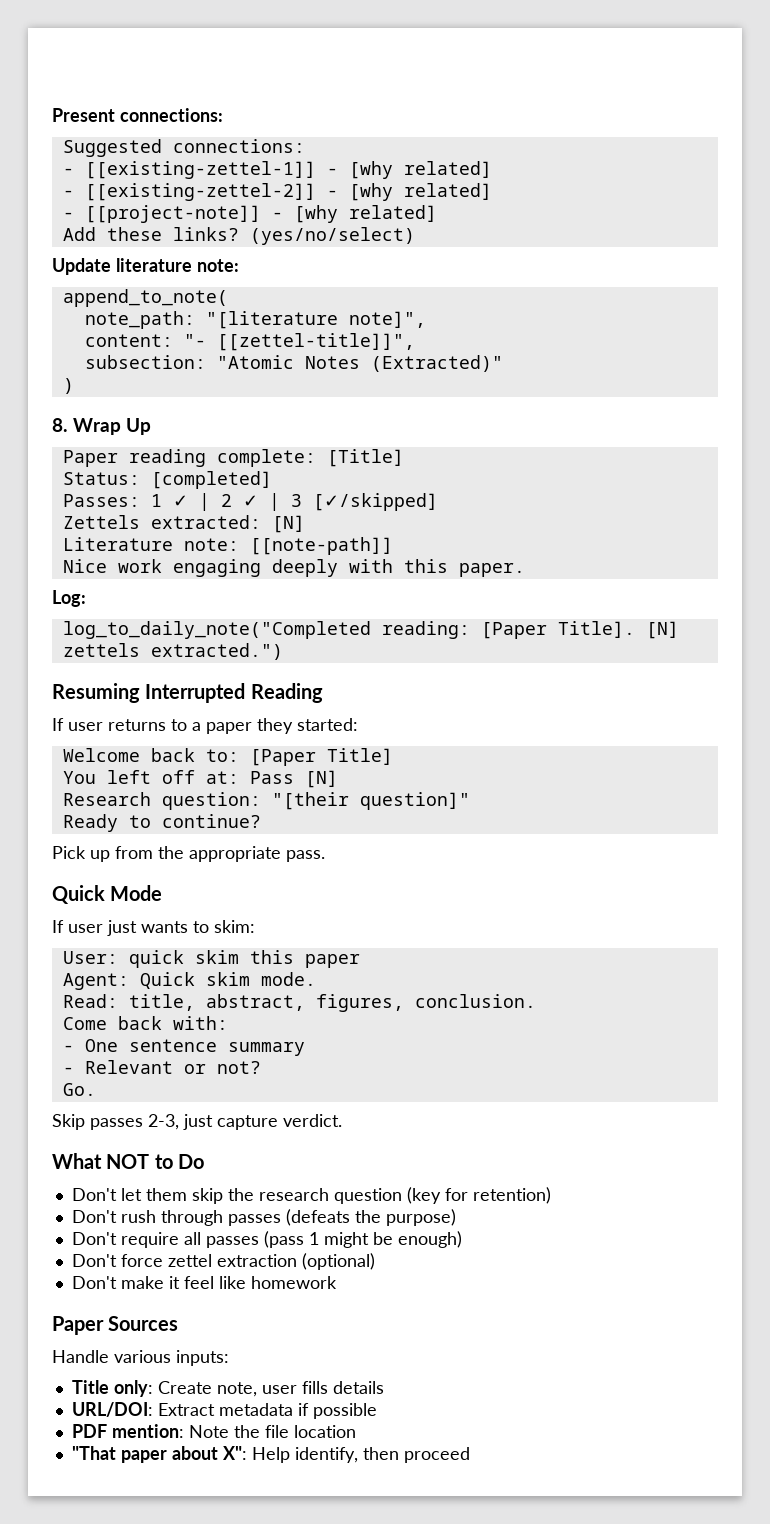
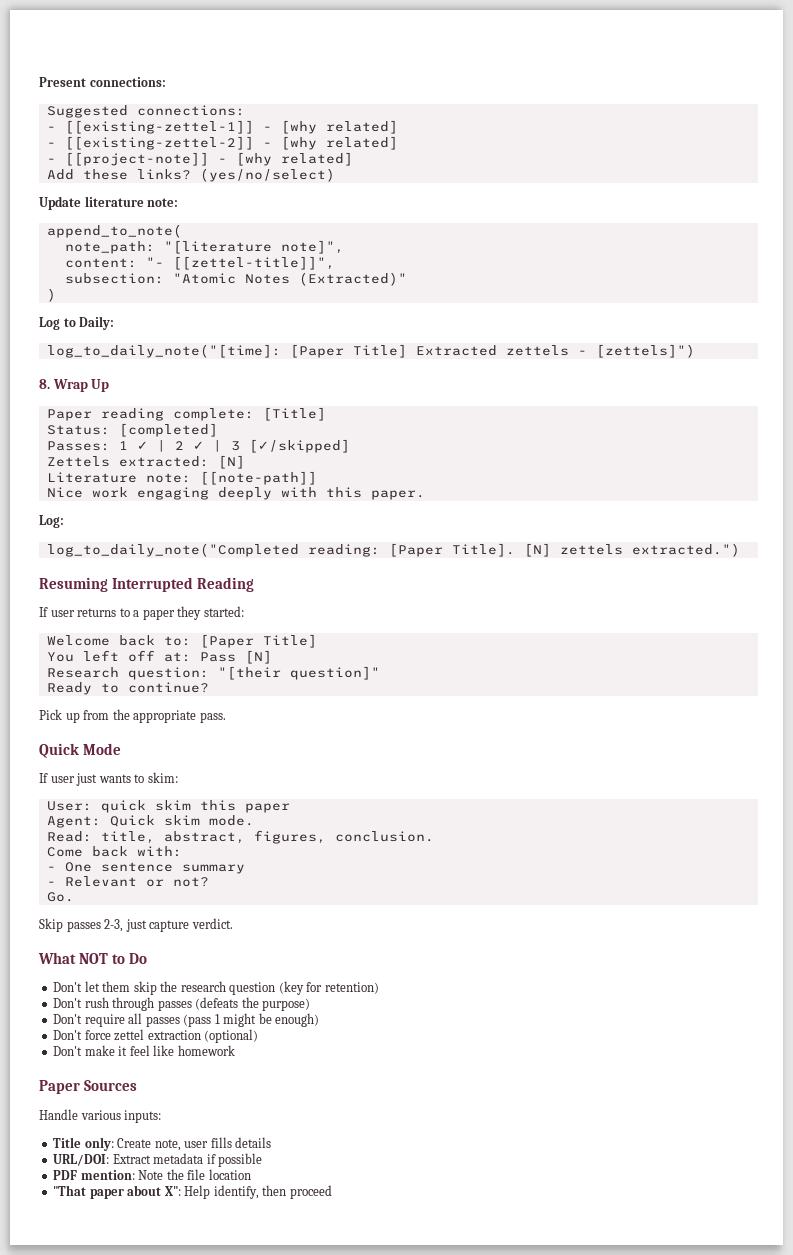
(74, 386) none -> [39,316,115,330] [46,344,695,358] // Log to Daily: // log_to_daily_note("[time]: [Paper Title] Extracted zettels - [zettels]")

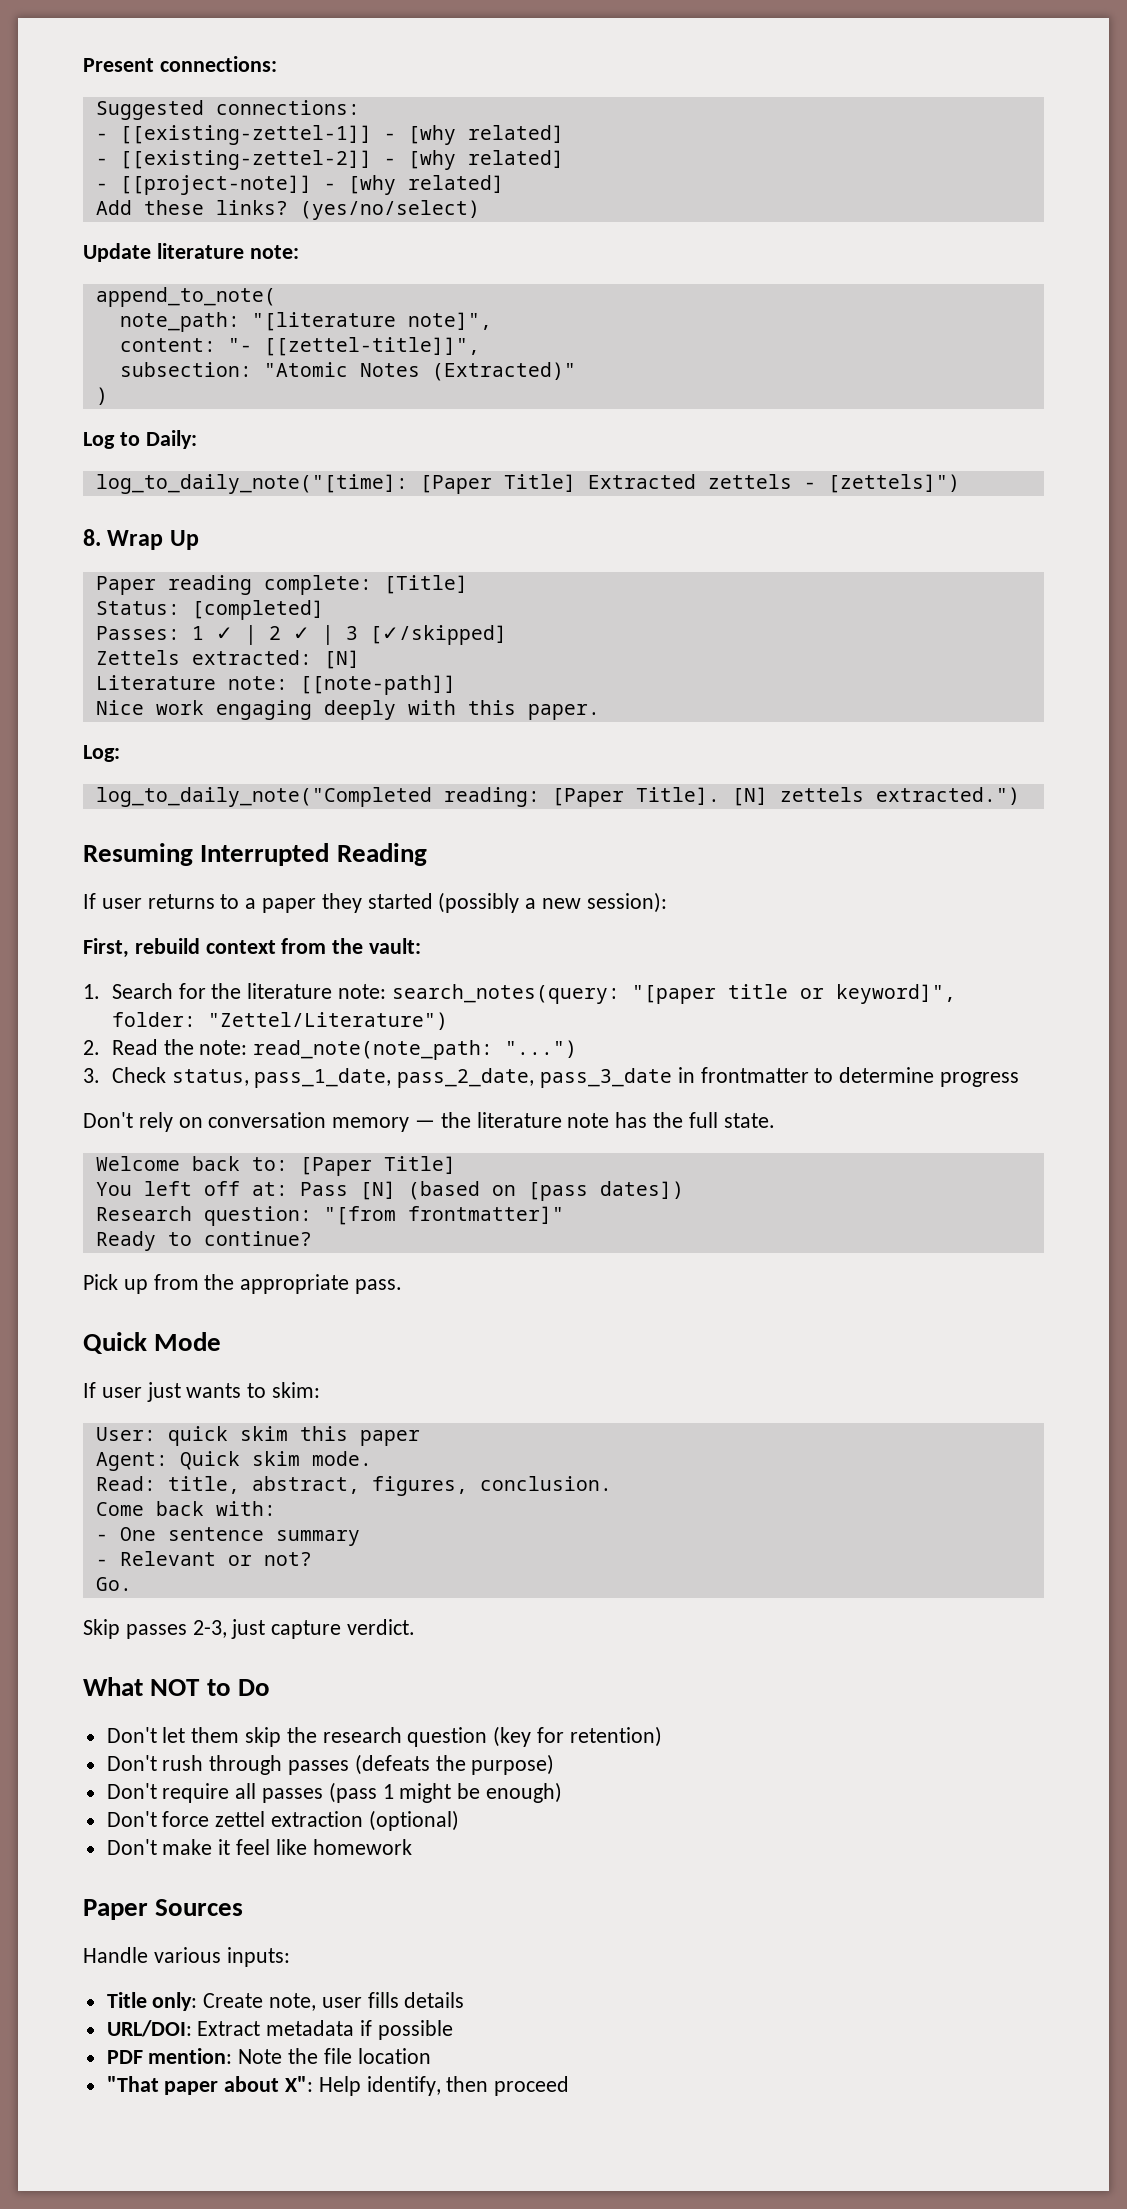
[203,606,244,617] started: -> [367,892,667,913] [83,938,422,958] [83,983,956,1004] [111,1012,448,1030] [83,1039,578,1060] [83,1067,1019,1088] [83,1112,775,1132] started (possibly a new session): // First, rebuild context from the vault: // 1. Search for the literature note: search_notes(query: "[paper title or keyword]", folder: "Zettel/Literature") // 2. Read the note: read_note(note_path: "...") // 3. Check status, pass_1_date, pass_2_date, pass_3_date in frontmatter to determine progress // Don't rely on conversation memory — the literature note has the full state.
(272, 657) none -> [407,1181,684,1201] (based on [pass dates])
[217,666,380,680] "[their question]" -> [323,1206,564,1225] "[from frontmatter]"

